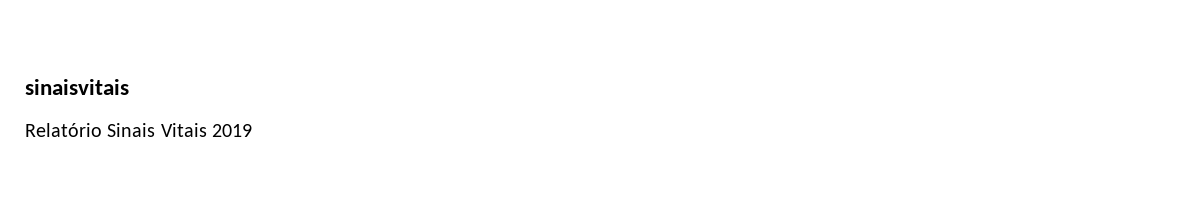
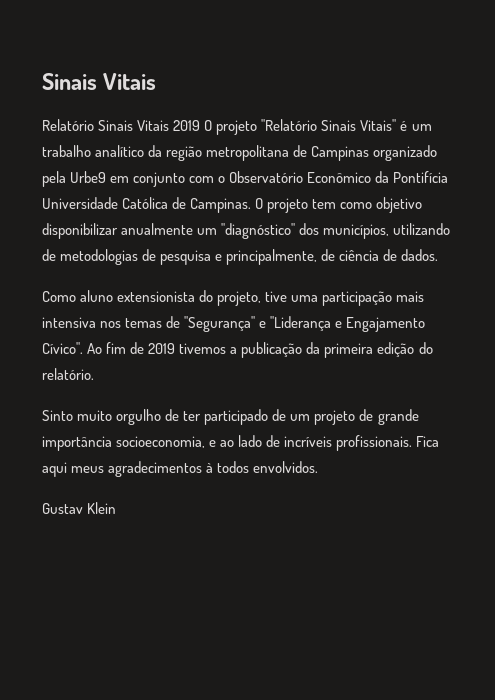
[25,79,129,95] sinaisvitais -> [42,73,157,90] Sinais Vitais
(253, 130) none -> [204,119,432,135] [42,145,438,161] [42,171,449,187] [42,197,423,213] [42,223,451,239] [42,249,439,265] [42,290,425,306] [42,316,426,332] [42,342,433,358] [42,368,94,380] [42,409,419,425] [42,435,440,451] [42,461,319,477] [42,502,117,514] O projeto "Relatório Sinais Vitais" é um trabalho analítico da região metropolitana de Campinas organizado pela Urbe9 em conjunto com o Observatório Econômico da Pontifícia Universidade Católica de Campinas. O projeto tem como objetivo disponibilizar anualmente um "diagnóstico" dos municípios, utilizando de metodologias de pesquisa e principalmente, de ciência de dados. // Como aluno extensionista do projeto, tive uma participação mais intensiva nos temas de "Segurança" e "Liderança e Engajamento Cívico". Ao fim de 2019 tivemos a publicação da primeira edição do relatório. // Sinto muito orgulho de ter participado de um projeto de grande importância socioeconomia, e ao lado de incríveis profissionais. Fica aqui meus agradecimentos à todos envolvidos. // Gustav Klein

